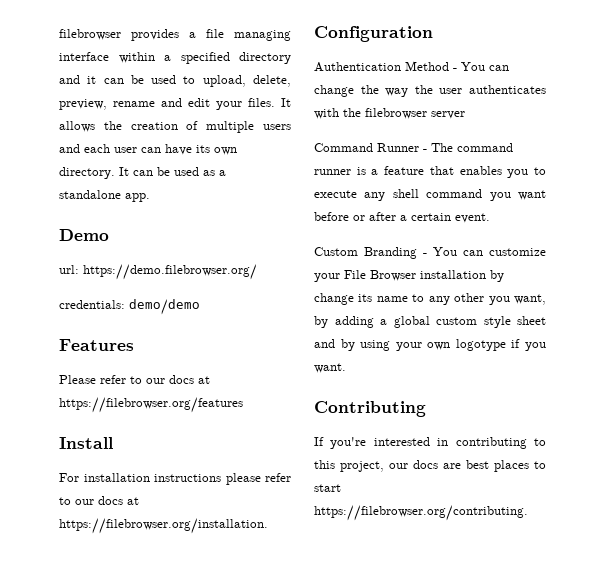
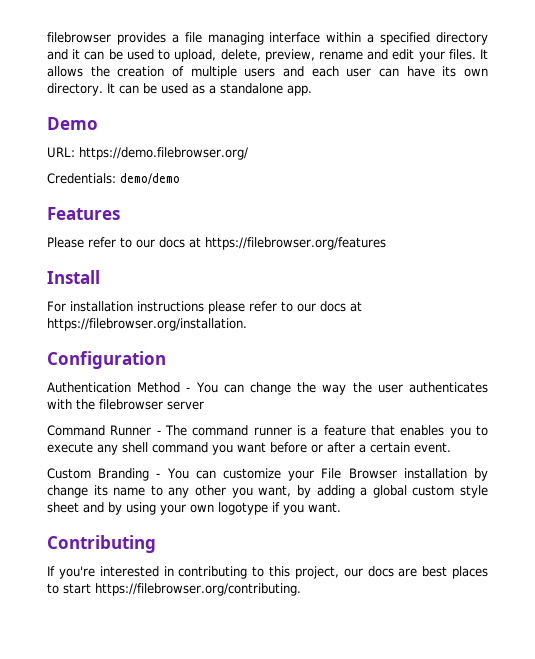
[59,265,79,274] url: -> [47,147,75,158] URL:
[59,300,125,309] credentials: -> [47,173,116,184] Credentials:

